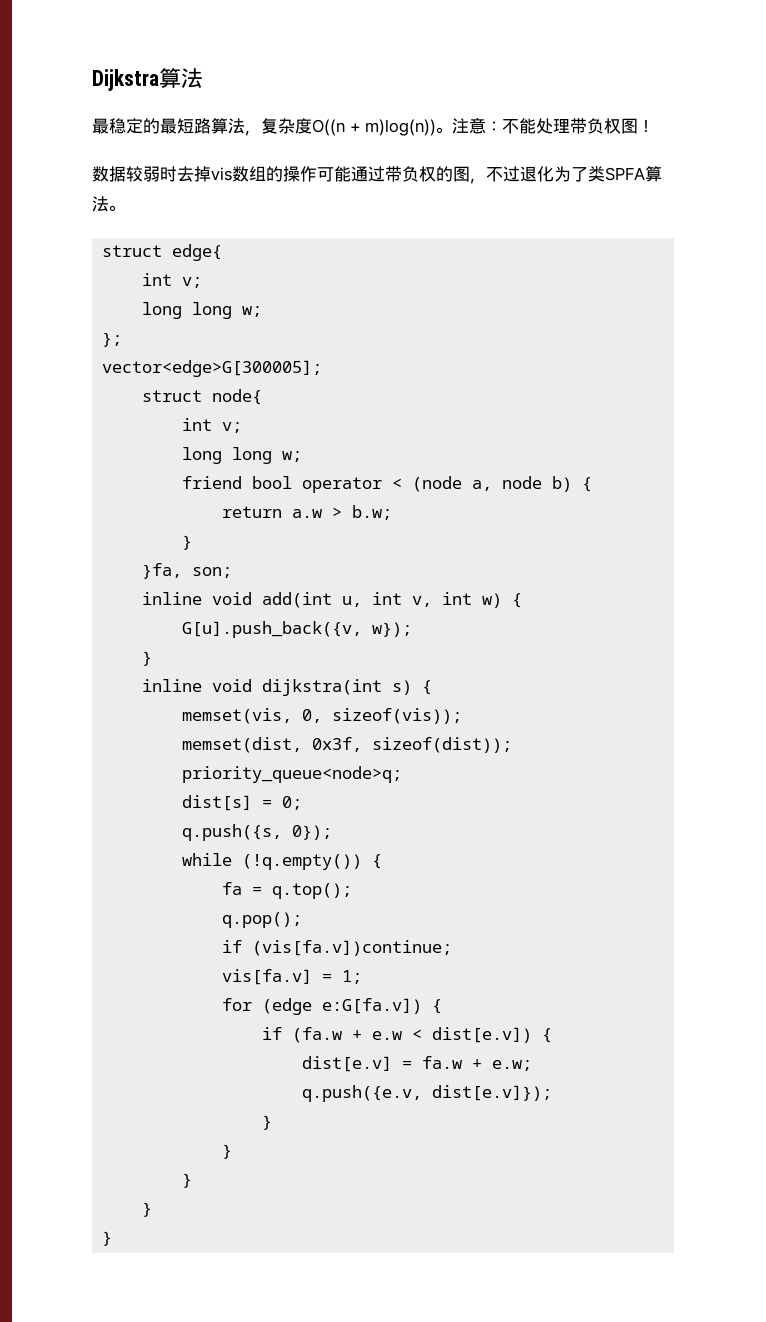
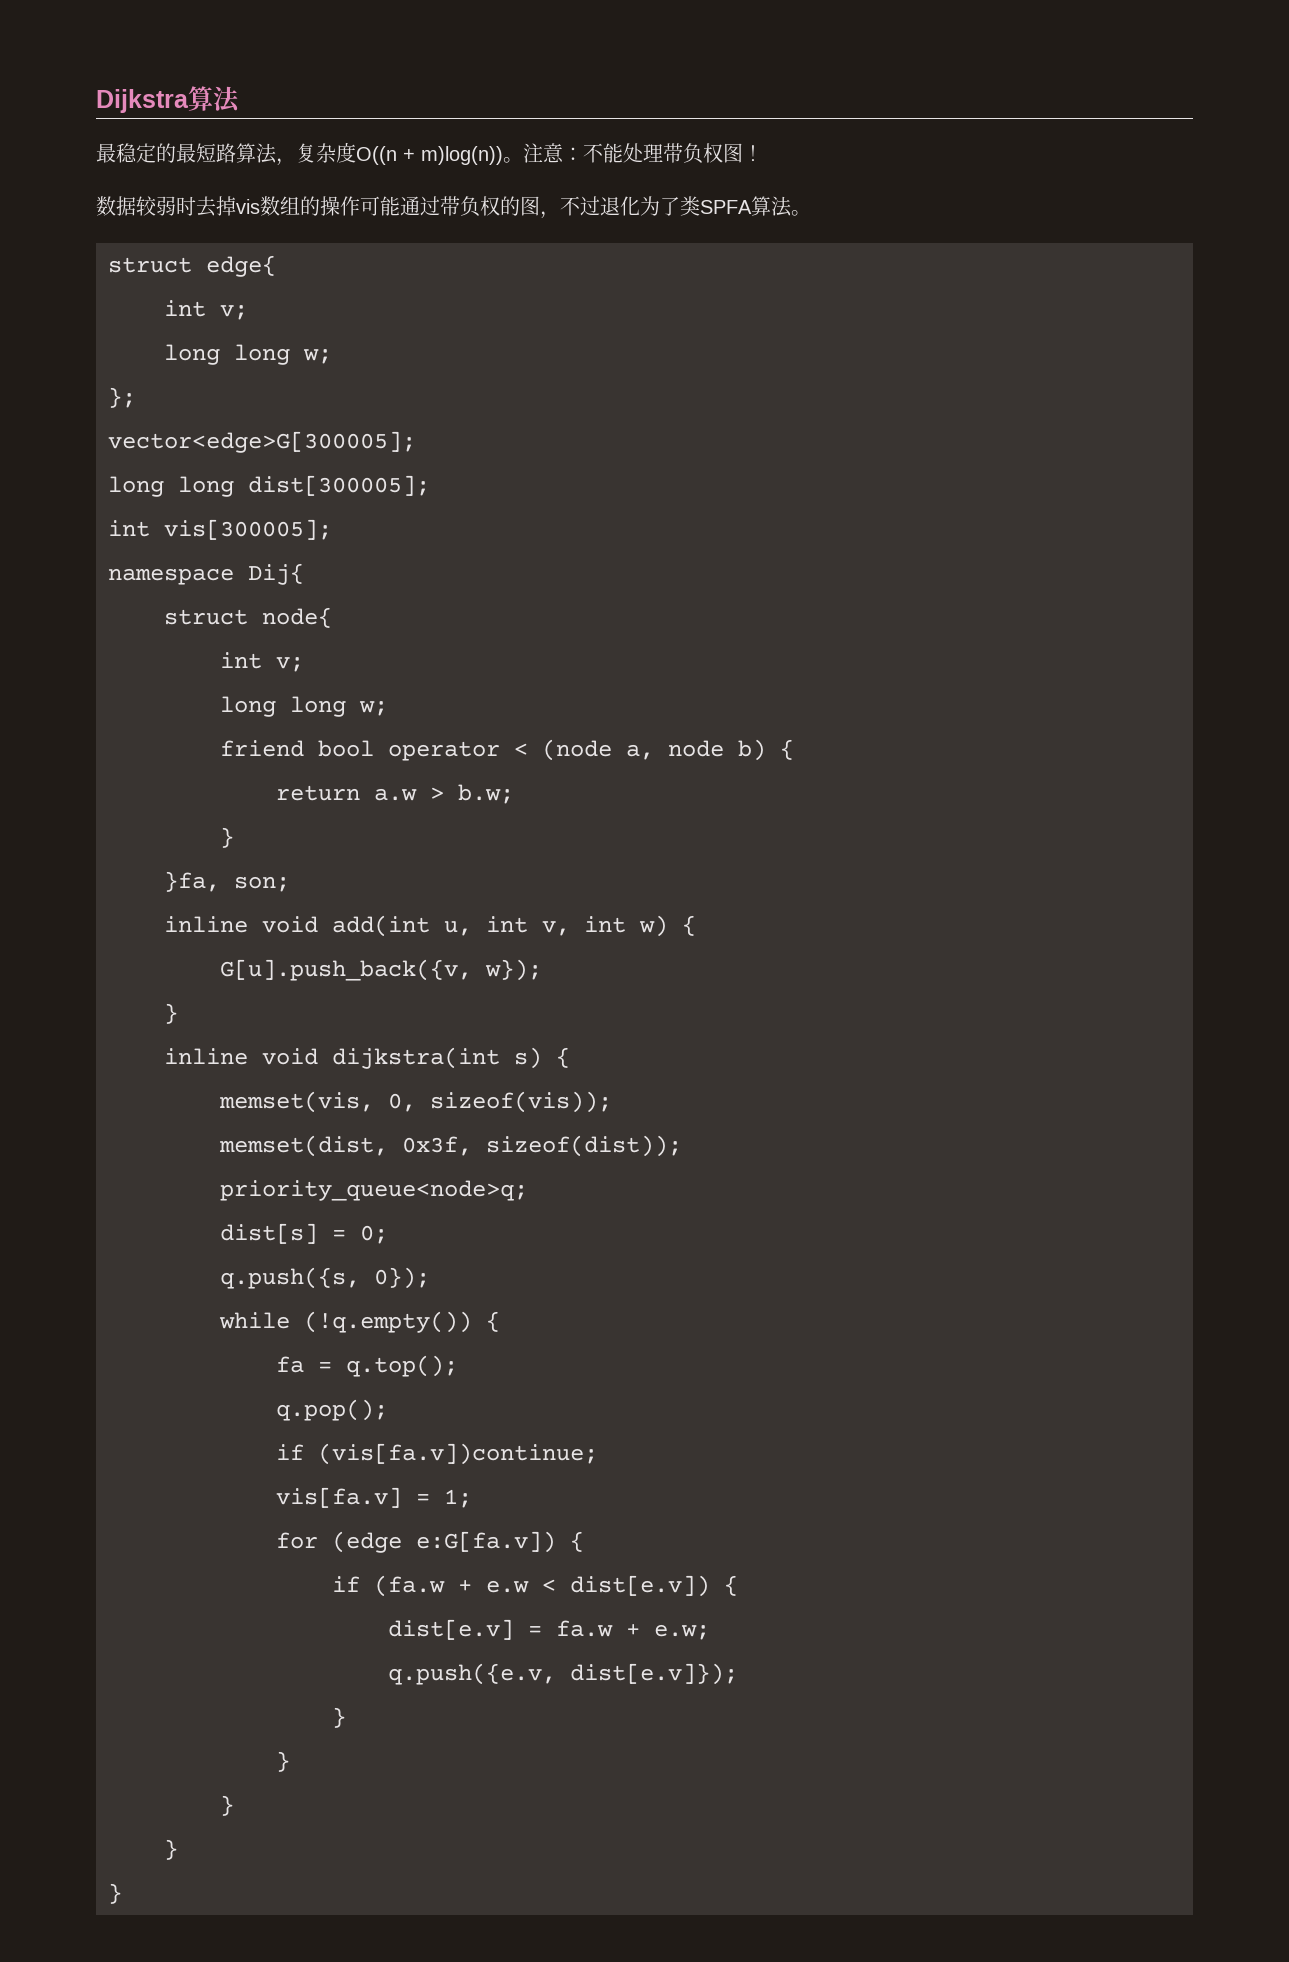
(323, 368) none -> [108,475,430,497] [108,519,332,540] [108,563,304,585] // long long dist[300005]; // int vis[300005]; // namespace Dij{

